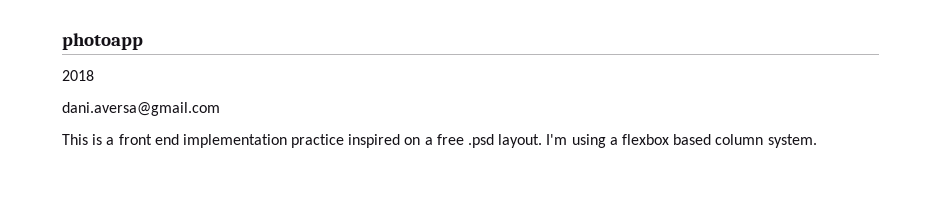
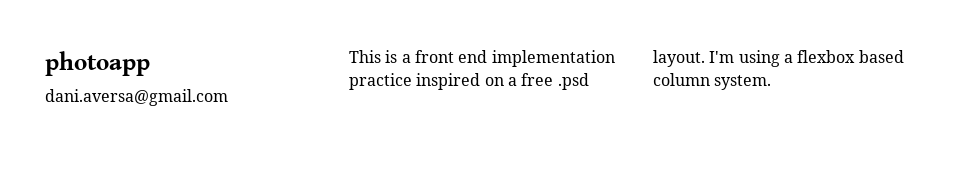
[62,70,94,81] // 2018 -> (150, 63) none

